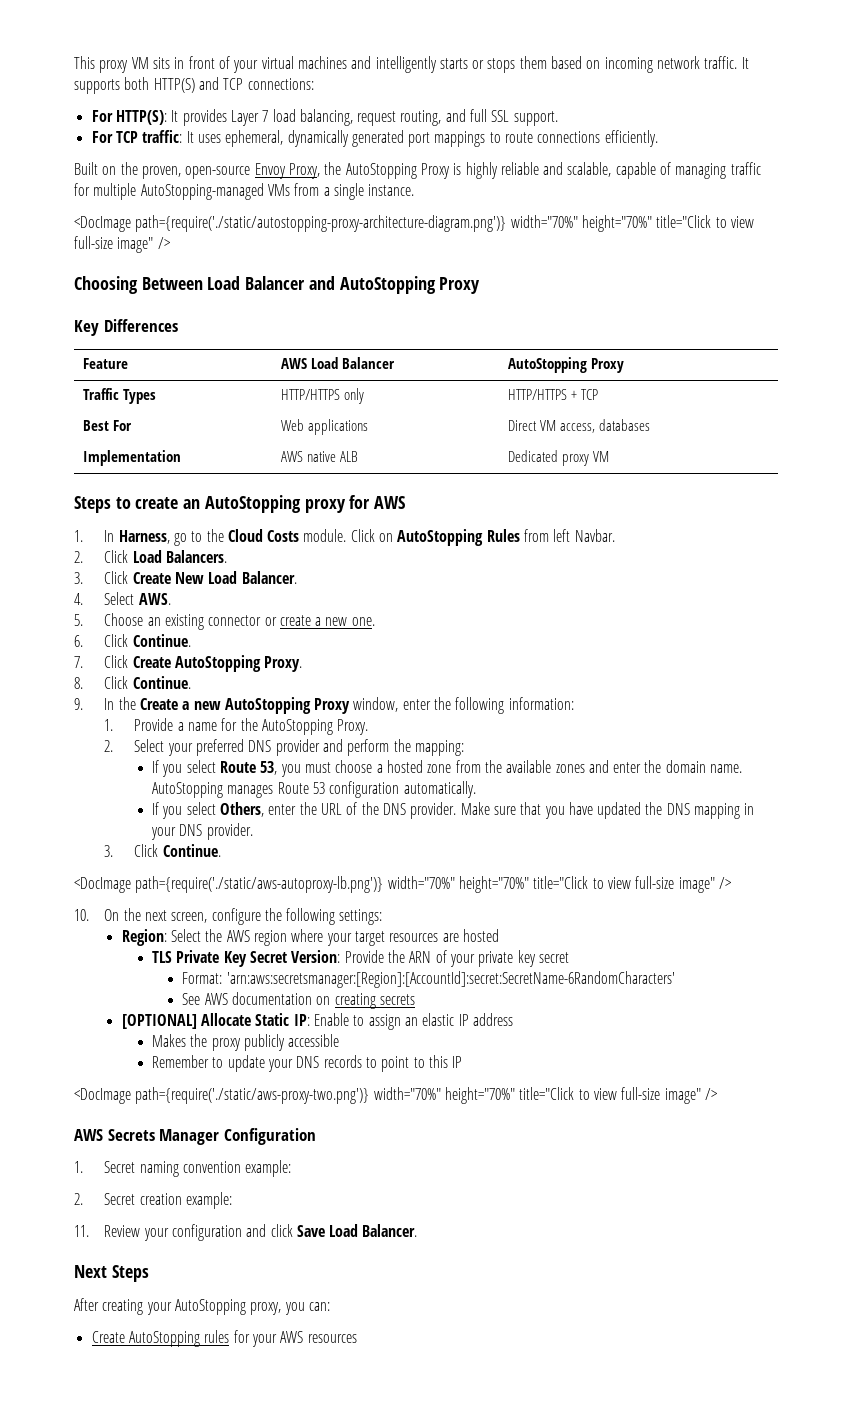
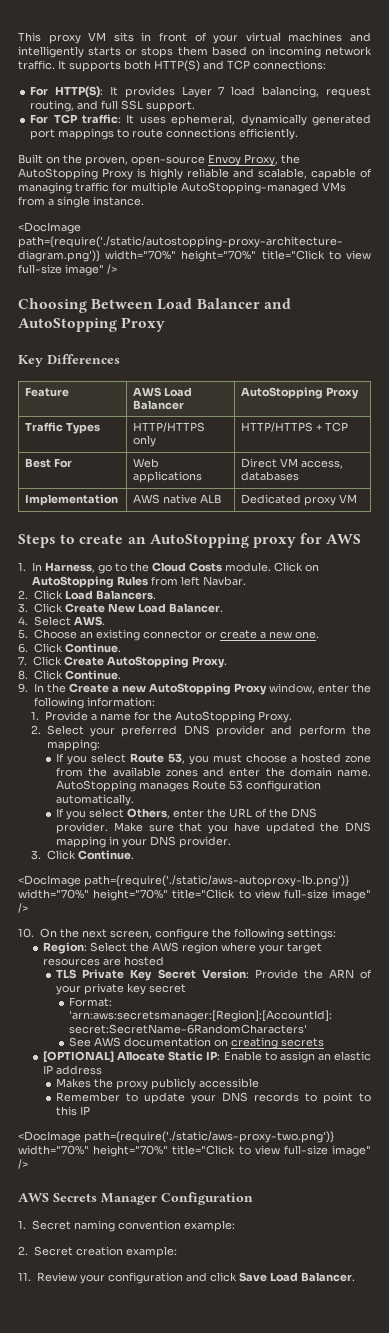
[74,1265,149,1282] [74,1298,330,1315] [91,1330,357,1347] // Next Steps // After creating your AutoStopping proxy, you can: // Create AutoStopping rules for your AWS resources -> (355, 1277) none

